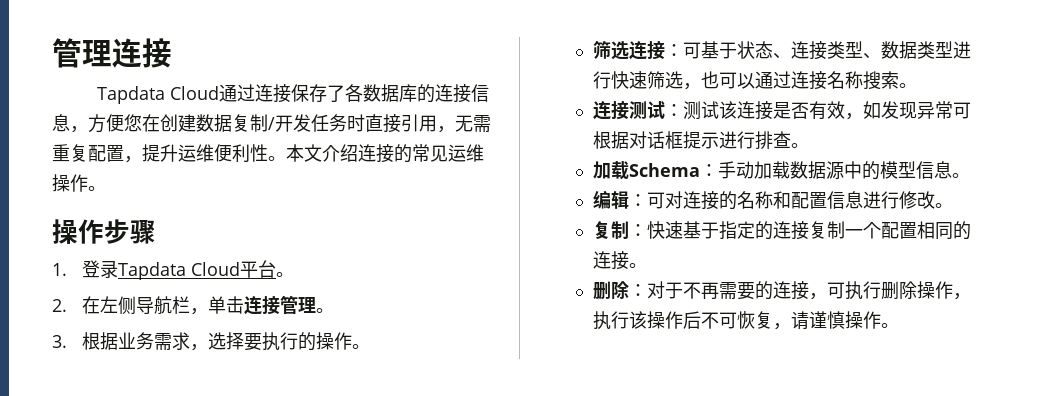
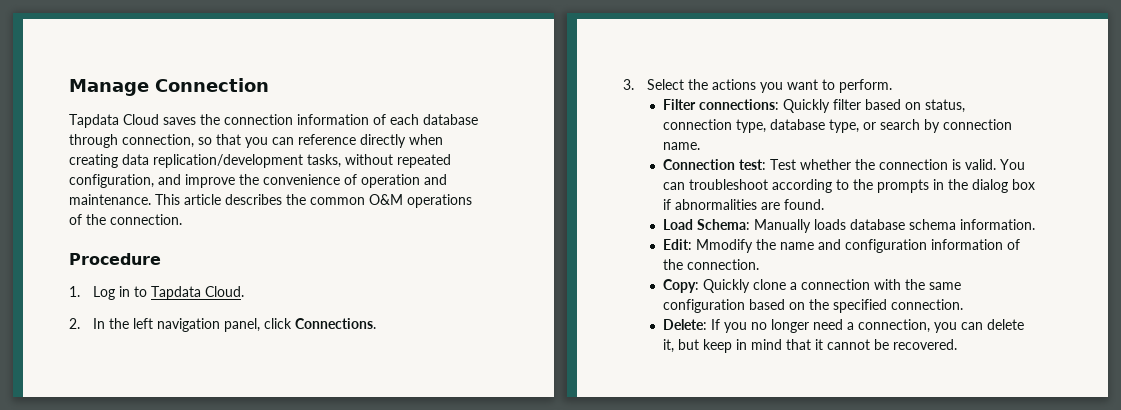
[52,38,172,68] [96,84,489,104] [52,114,491,133] [52,144,484,163] [52,174,106,192] [52,219,156,244] [52,260,294,280] [52,295,334,315] [52,332,370,351] [592,40,971,60] [592,71,917,90] [592,101,971,120] [592,131,809,150] [592,161,970,180] [592,190,953,210] [592,221,971,240] [592,251,647,270] [592,281,971,300] [592,311,899,330] 管理连接 // Tapdata Cloud通过连接保存了各数据库的连接信息，方便您在创建数据复制/开发任务时直接引用，无需重复配置，提升运维便利性。本文介绍连接的常见运维操作。 // 操作步骤 // 1.登录Tapdata Cloud平台。 // 2.在左侧导航栏，单击连接管理。 // 3.根据业务需求，选择要执行的操作。 // 筛选连接：可基于状态、连接类型、数据类型进行快速筛选，也可以通过连接名称搜索。 // 连接测试：测试该连接是否有效，如发现异常可根据对话框提示进行排查。 // 加载Schema：手动加载数据源中的模型信息。 // 编辑：可对连接的名称和配置信息进行修改。 // 复制：快速基于指定的连接复制一个配置相同的连接。 // 删除：对于不再需要的连接，可执行删除操作，执行该操作后不可恢复，请谨慎操作。 -> [69,78,269,96] [69,114,478,128] [69,134,443,148] [69,154,451,168] [69,174,447,188] [69,194,472,208] [69,214,182,225] [69,253,161,265] [69,286,245,300] [69,318,377,332] [623,79,893,93] [662,99,965,113] [662,119,1012,133] [662,142,700,150] [662,159,1025,170] [662,179,1035,193] [662,199,824,210] [662,219,1035,233] [662,239,1020,253] [662,259,759,270] [662,279,961,293] [662,299,963,313] [662,319,1024,333] [662,339,957,353] Manage Connection // Tapdata Cloud saves the connection information of each database through connection, so that you can reference directly when creating data replication/development tasks, without repeated configuration, and improve the convenience of operation and maintenance. This article describes the common O&M operations of the connection. // Procedure // 1. Log in to Tapdata Cloud. // 2. In the left navigation panel, click Connections. // 3. Select the actions you want to perform. // Filter connections: Quickly filter based on status, connection type, database type, or search by connection name. // Connection test: Test whether the connection is valid. You can troubleshoot according to the prompts in the dialog box if abnormalities are found. // Load Schema: Manually loads database schema information. // Edit: Mmodify the name and configuration information of the connection. // Copy: Quickly clone a connection with the same configuration based on the specified connection. // Delete: If you no longer need a connection, you can delete it, but keep in mind that it cannot be recovered.

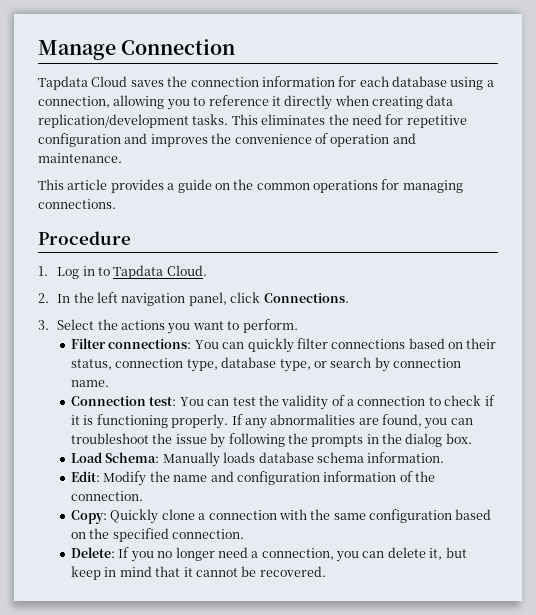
[373,114,386,125] of -> [338,76,357,87] for
[69,134,356,148] through connection, so that you can reference -> [450,77,494,90] [38,95,281,110] using a connection, allowing you to reference it
[307,154,451,168] [69,174,235,188] tasks, without repeated configuration, and improve -> [192,114,467,128] [38,133,208,147] tasks. This eliminates the need for repetitive configuration and improves
(151, 199) none -> (122, 158) //
[225,194,472,208] [69,214,182,225] describes the common O&M operations of the connection. -> [110,179,463,193] [38,199,116,209] provides a guide on the common operations for managing connections.
[782,99,921,113] Quickly filter based on -> [194,338,497,353] You can quickly filter connections based on their
[769,159,1025,170] [662,179,849,193] Test whether the connection is valid. You can troubleshoot according to -> [179,395,495,410] [71,414,473,429] [71,433,285,448] You can test the validity of a connection to check if it is functioning properly. If any abnormalities are found, you can troubleshoot the issue by following
[1011,179,1035,190] [662,199,824,210] box if abnormalities are found. -> [445,433,472,444] box.
[695,239,753,253] Mmodify -> [103,471,147,486] Modify

